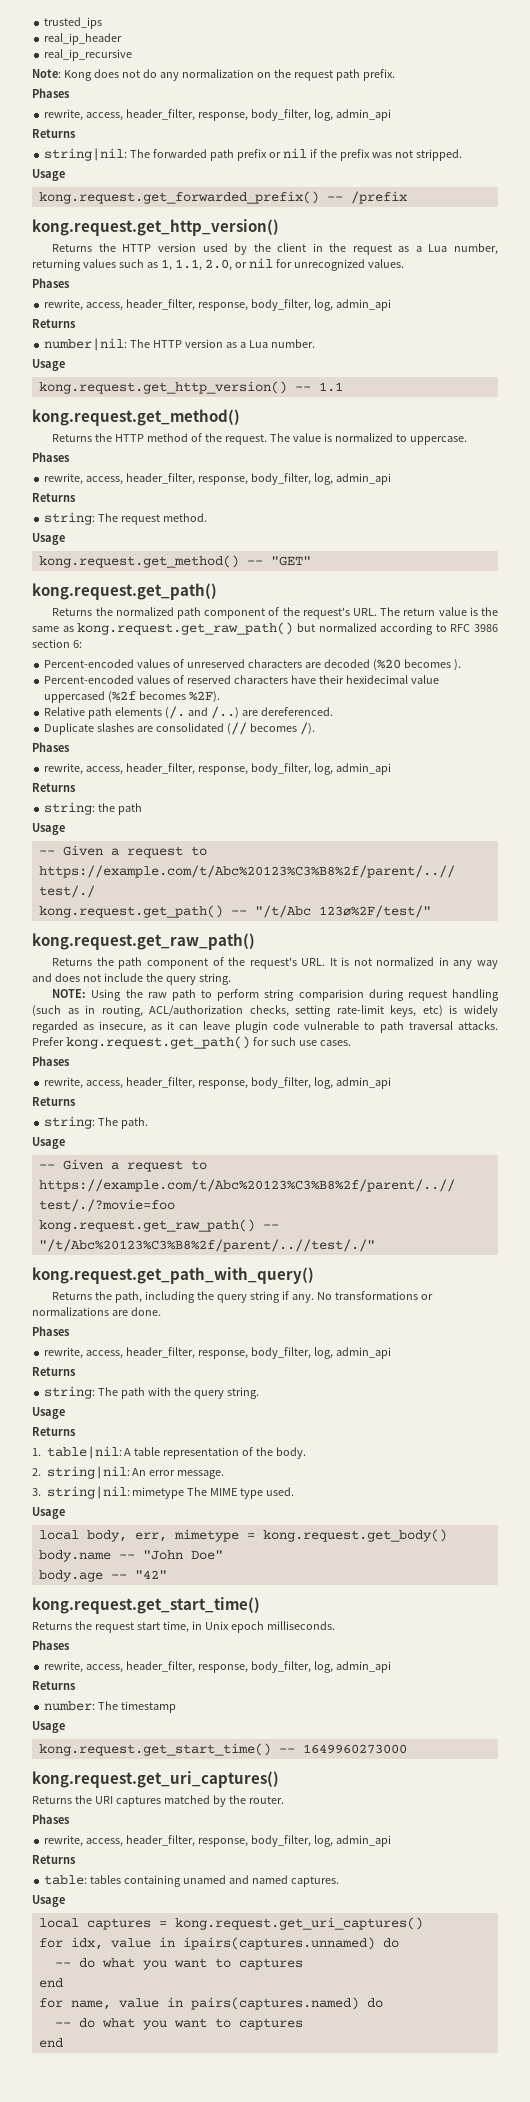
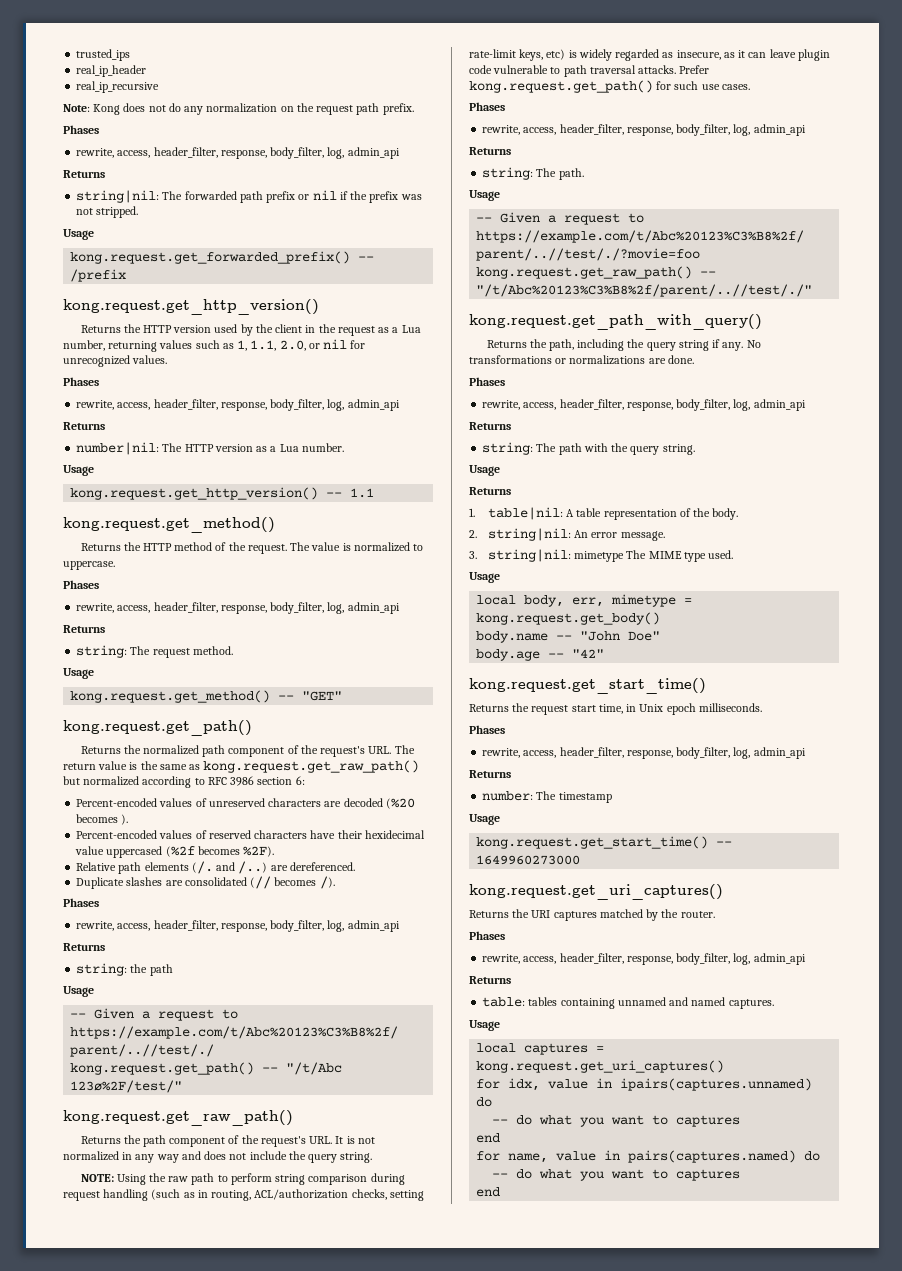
[298,989,364,1001] comparision -> [308,1174,368,1185] comparison
[183,1875,227,1884] unamed -> [617,997,666,1006] unnamed

